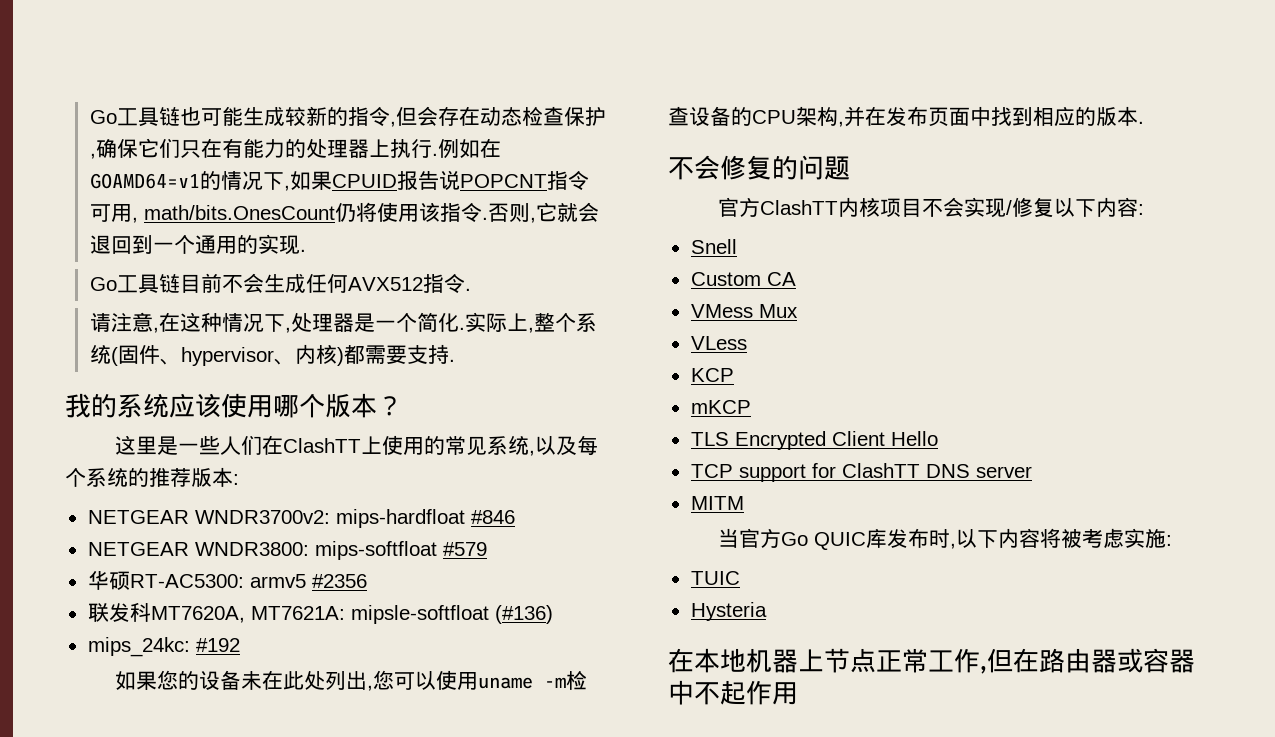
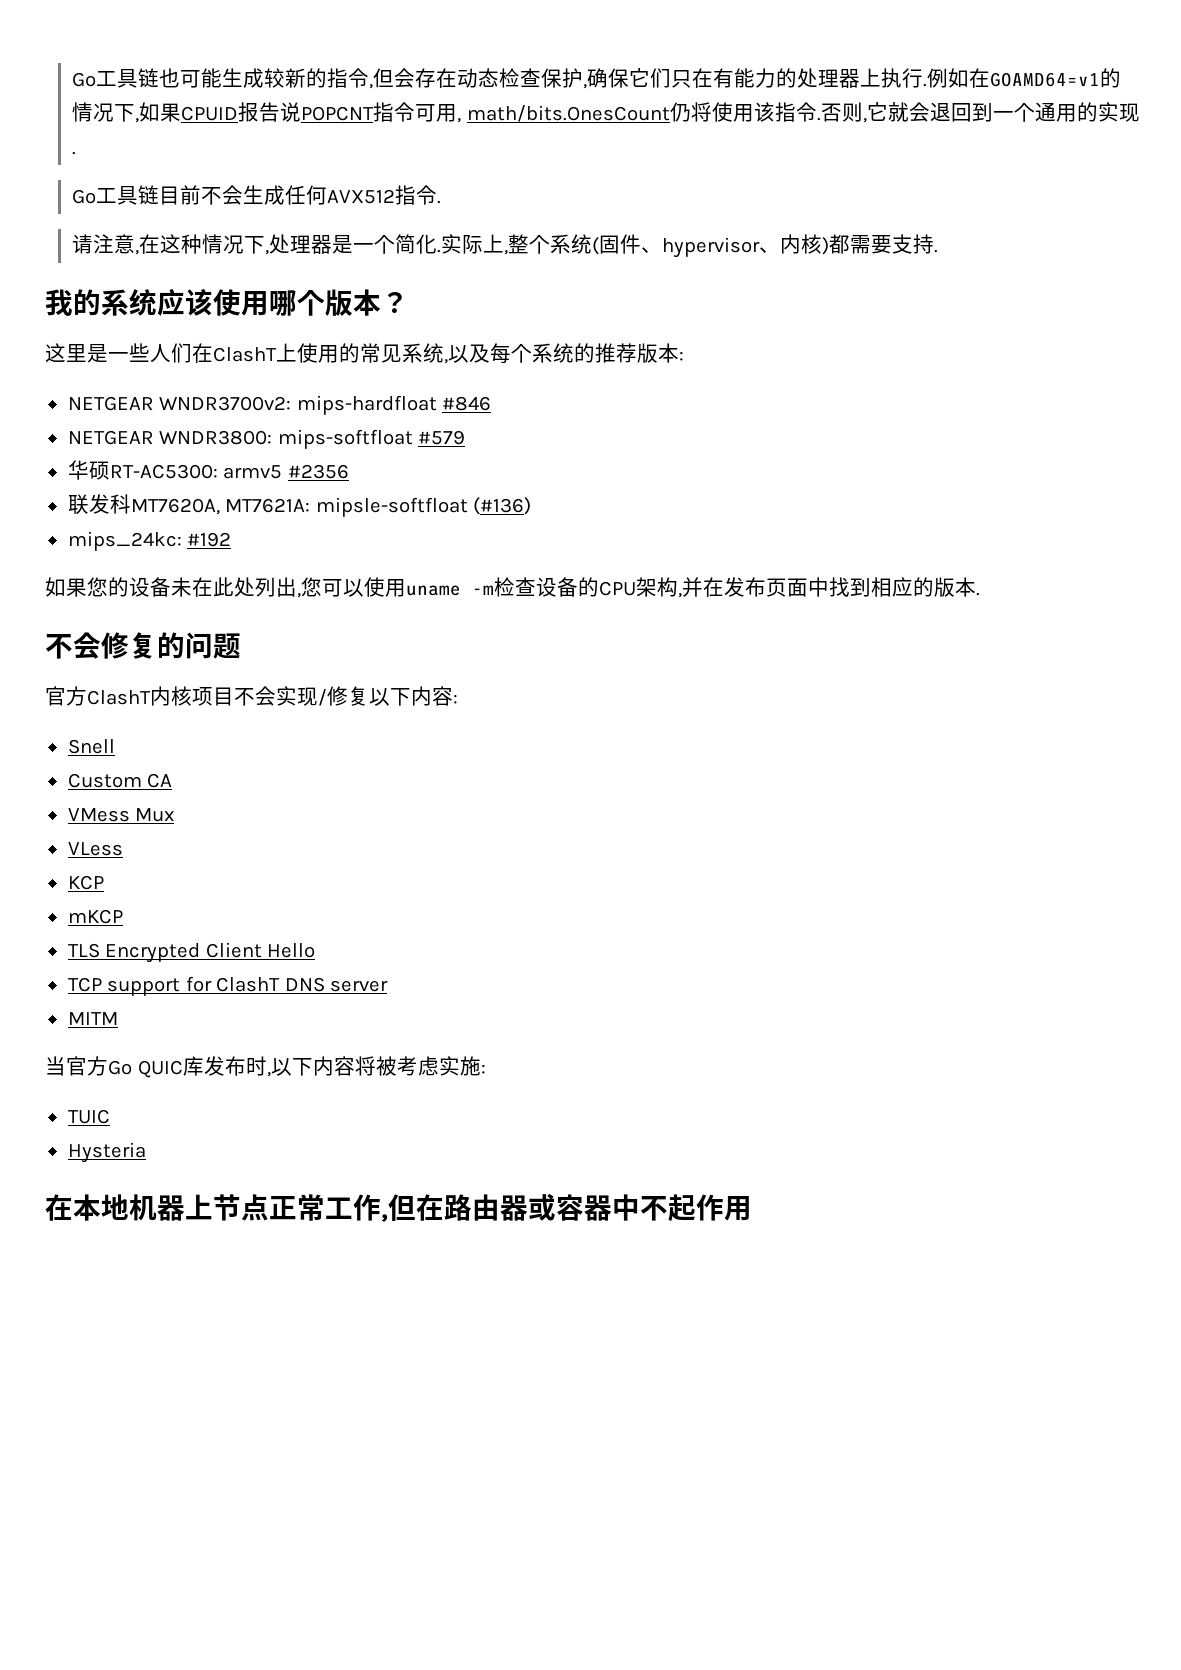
[282,438,361,453] ClashTT -> [213,347,277,362] ClashT
[759,200,838,215] ClashTT -> [87,690,151,705] ClashT
[841,463,920,478] ClashTT -> [216,977,281,992] ClashT

